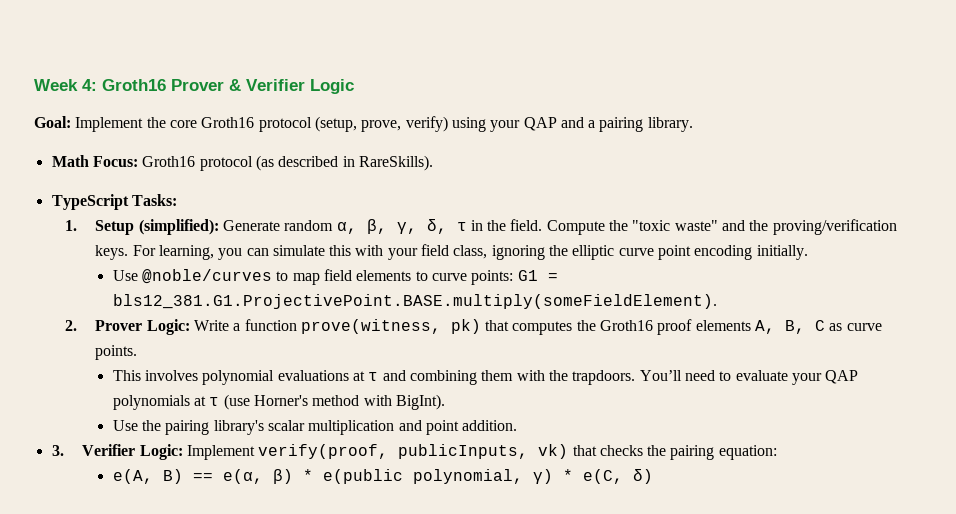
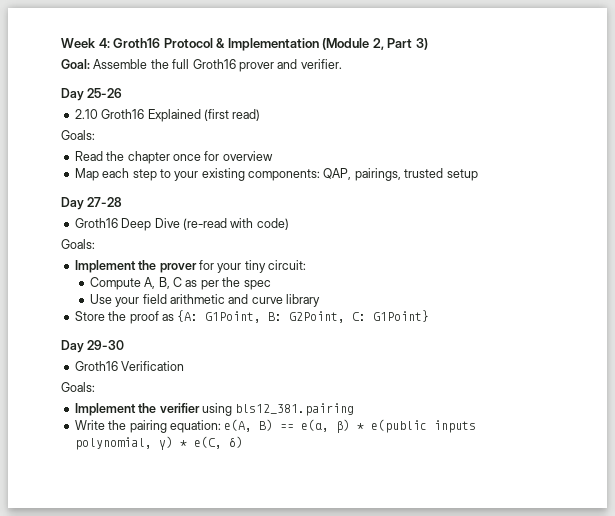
[171,79,354,94] [34,116,693,132] [51,155,433,171] [51,194,177,210] [64,219,897,235] [95,244,808,260] [112,269,558,285] [112,294,717,309] [64,319,882,335] [95,345,138,360] [112,370,859,385] [112,394,446,410] [112,420,518,435] [51,444,643,460] Prover & Verifier Logic // Goal: Implement the core Groth16 protocol (setup, prove, verify) using your QAP and a pairing library. // Math Focus: Groth16 protocol (as described in RareSkills). // TypeScript Tasks: // 1. Setup (simplified): Generate random α, β, γ, δ, τ in the field. Compute the "toxic waste" and the proving/verification keys. For learning, you can simulate this with your field class, ignoring the elliptic curve point encoding initially. // Use @noble/curves to map field elements to curve points: G1 = bls12_381.G1.ProjectivePoint.BASE.multiply(someFieldElement). // 2. Prover Logic: Write a function prove(witness, pk) that computes the Groth16 proof elements A, B, C as curve points. // This involves polynomial evaluations at τ and combining them with the trapdoors. You’ll need to evaluate your QAP polynomials at τ (use Horner's method with BigInt). // Use the pairing library's scalar multiplication and point addition. // 3. Verifier Logic: Implement verify(proof, publicInputs, vk) that checks -> [163,38,428,51] [61,59,342,72] [61,88,123,101] [74,109,261,122] [61,130,95,140] [74,151,273,164] [74,168,478,181] [61,197,123,210] [74,218,289,231] [61,239,95,249] [74,260,306,273] [89,277,271,290] [89,294,321,307] [74,310,430,324] [61,340,125,353] [74,361,185,371] [61,382,95,392] [74,403,355,416] [74,420,105,430] Protocol & Implementation (Module 2, Part 3) // Goal: Assemble the full Groth16 prover and verifier. // Day 25-26 // 2.10 Groth16 Explained (first read) // Goals: // Read the chapter once for overview // Map each step to your existing components: QAP, pairings, trusted setup // Day 27-28 // Groth16 Deep Dive (re-read with code) // Goals: // Implement the prover for your tiny circuit: // Compute A, B, C as per the spec // Use your field arithmetic and curve library // Store the proof as {A: G1Point, B: G2Point, C: G1Point} // Day 29-30 // Groth16 Verification // Goals: // Implement the verifier using bls12_381.pairing // Write
(777, 452) // -> (221, 426) none
(403, 476) none -> [434,420,477,433] inputs

